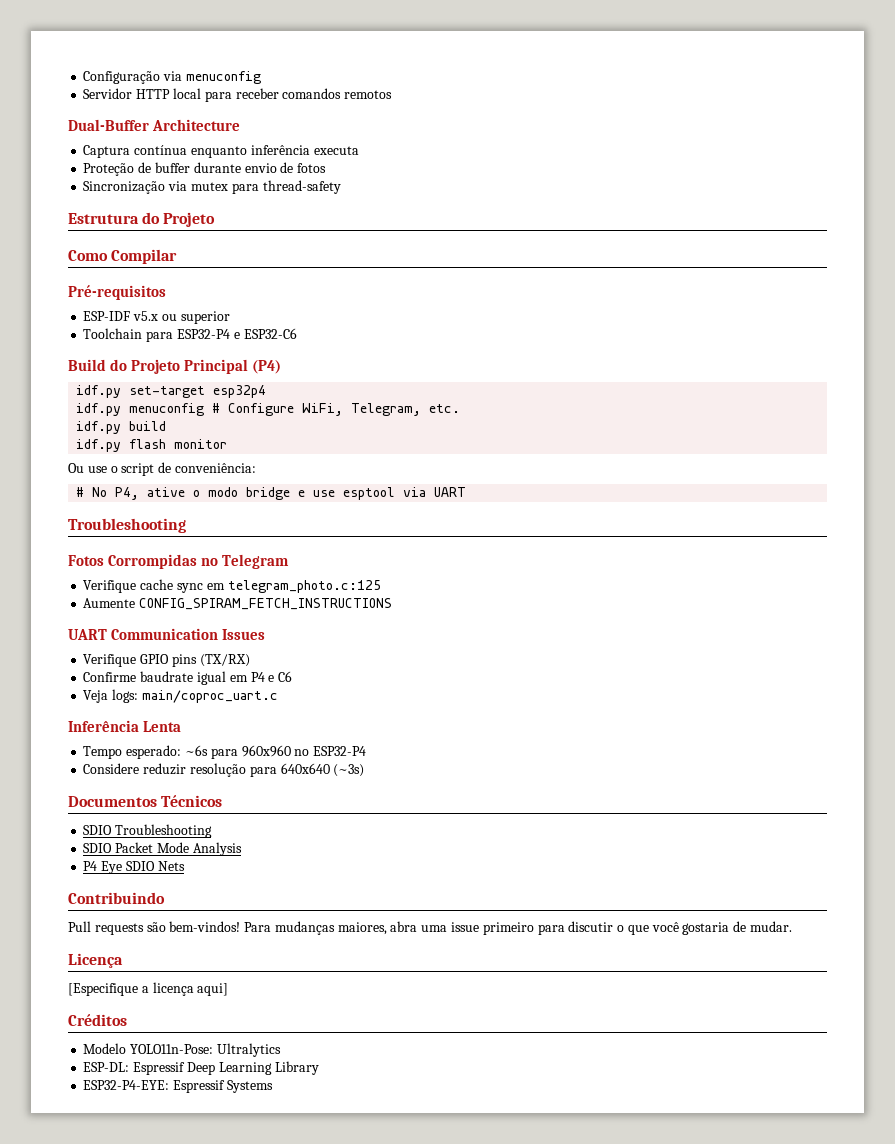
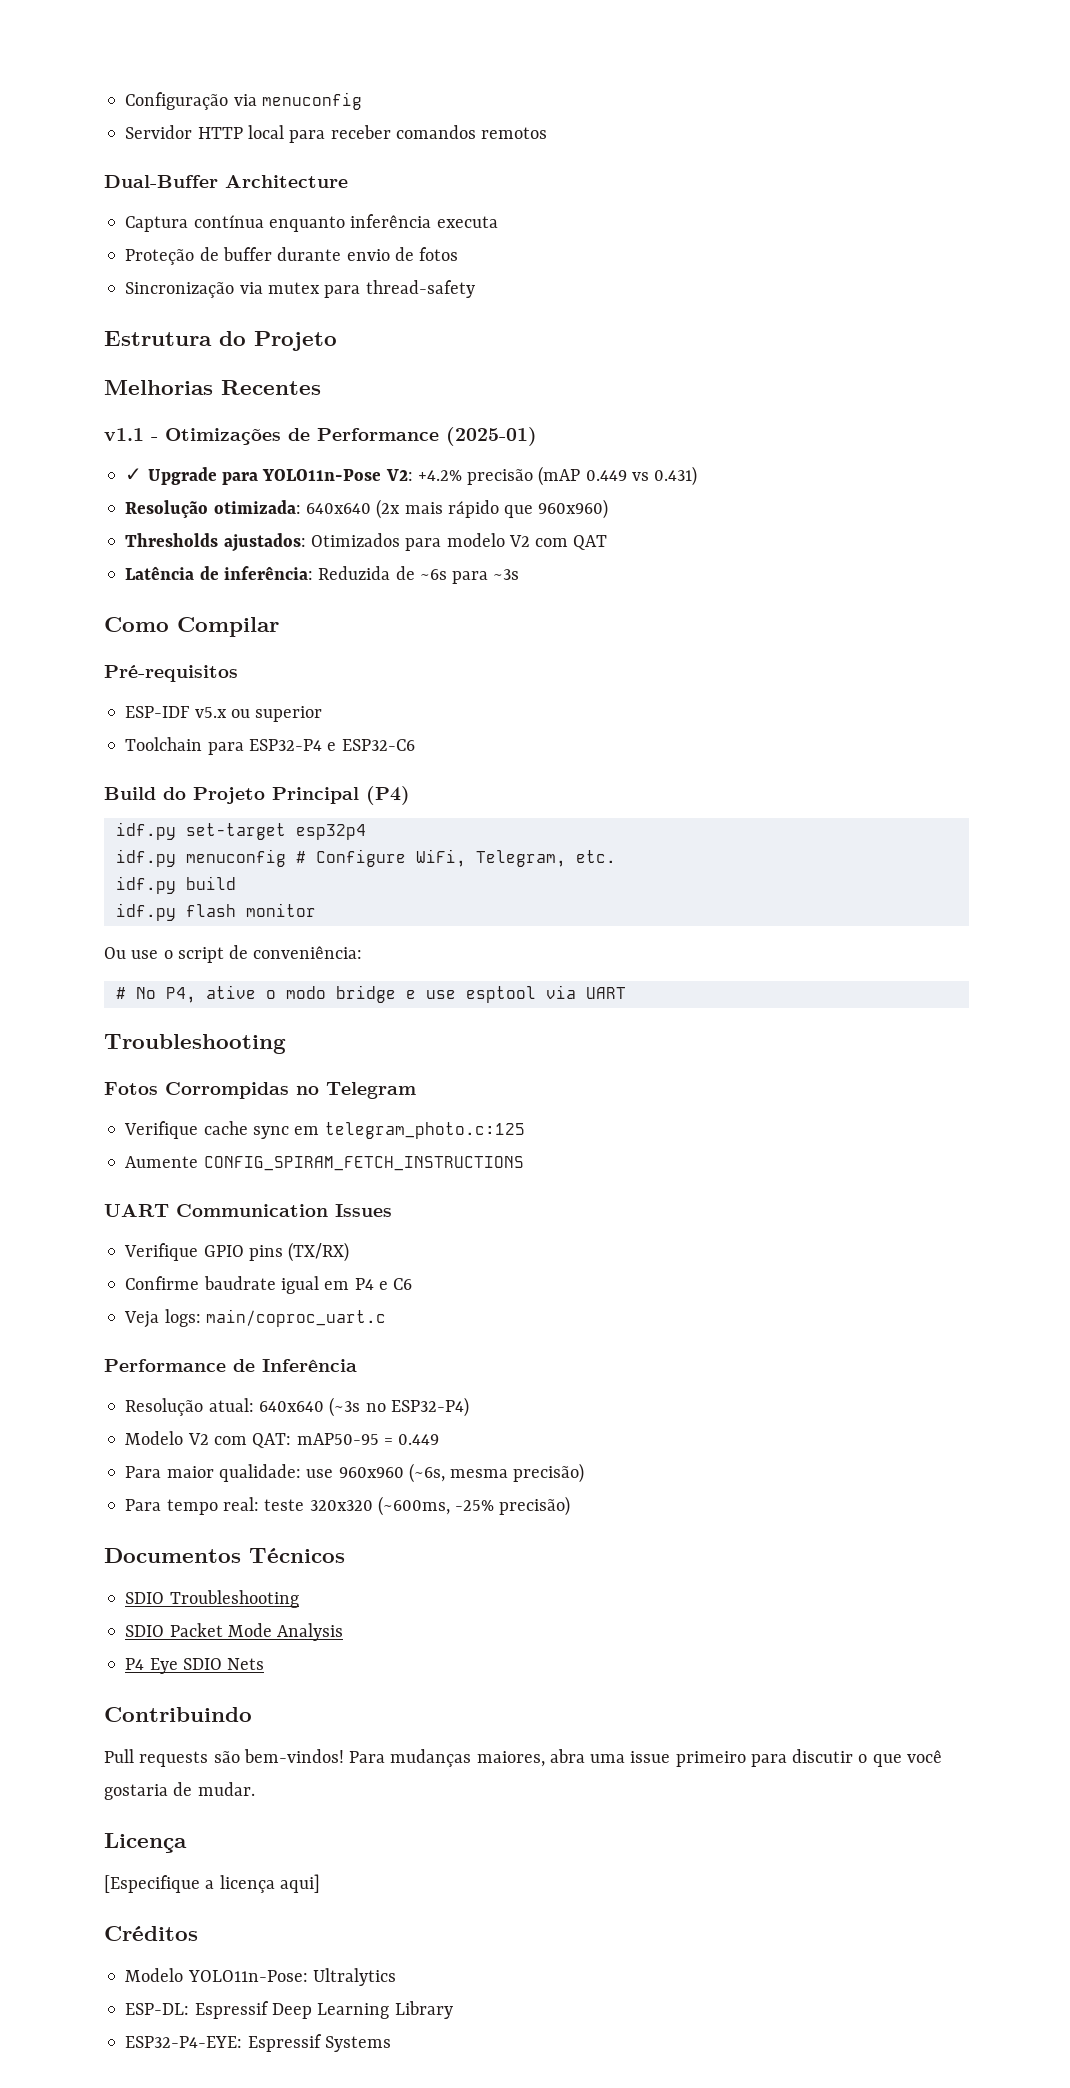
(216, 219) none -> [104,380,321,395] [104,427,537,446] [125,466,698,486] [125,499,609,519] [125,533,608,552] [125,566,520,584] // Melhorias Recentes // v1.1 - Otimizações de Performance (2025-01) // ✓ Upgrade para YOLO11n-Pose V2: +4.2% precisão (mAP 0.449 vs 0.431) // Resolução otimizada: 640x640 (2x mais rápido que 960x960) // Thresholds ajustados: Otimizados para modelo V2 com QAT // Latência de inferência: Reduzida de ~6s para ~3s
(278, 696) none -> [104,1359,255,1372] Performance de
[142,721,181,732] [83,745,367,759] [83,763,365,777] Lenta // Tempo esperado: ~6s para 960x960 no ESP32-P4 // Considere reduzir resolução para 640x640 (~3s) -> [125,1397,469,1417] [125,1431,440,1448] [125,1463,585,1483] [125,1496,571,1516] // Resolução atual: 640x640 (~3s no ESP32-P4) // Modelo V2 com QAT: mAP50-95 = 0.449 // Para maior qualidade: use 960x960 (~6s, mesma precisão) // Para tempo real: teste 320x320 (~600ms, -25% precisão)

